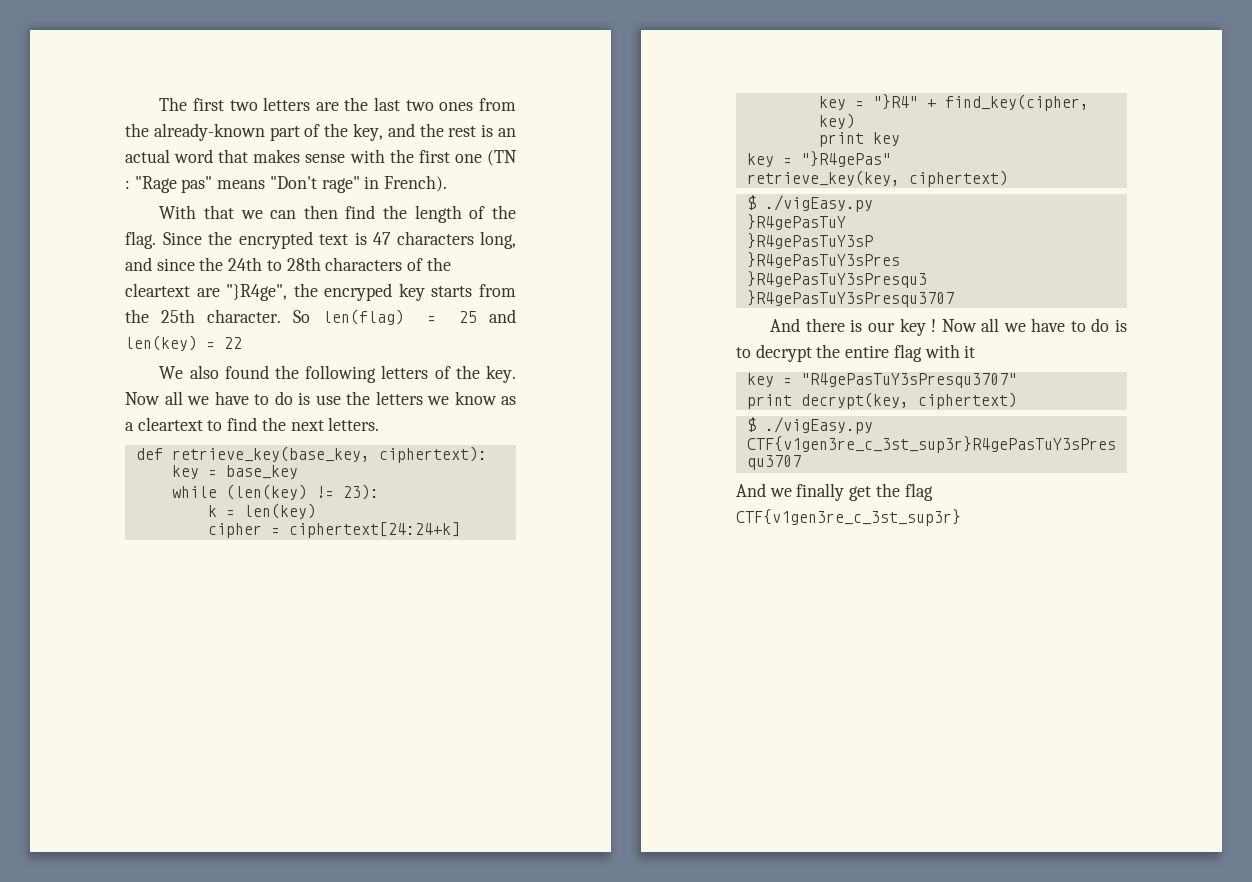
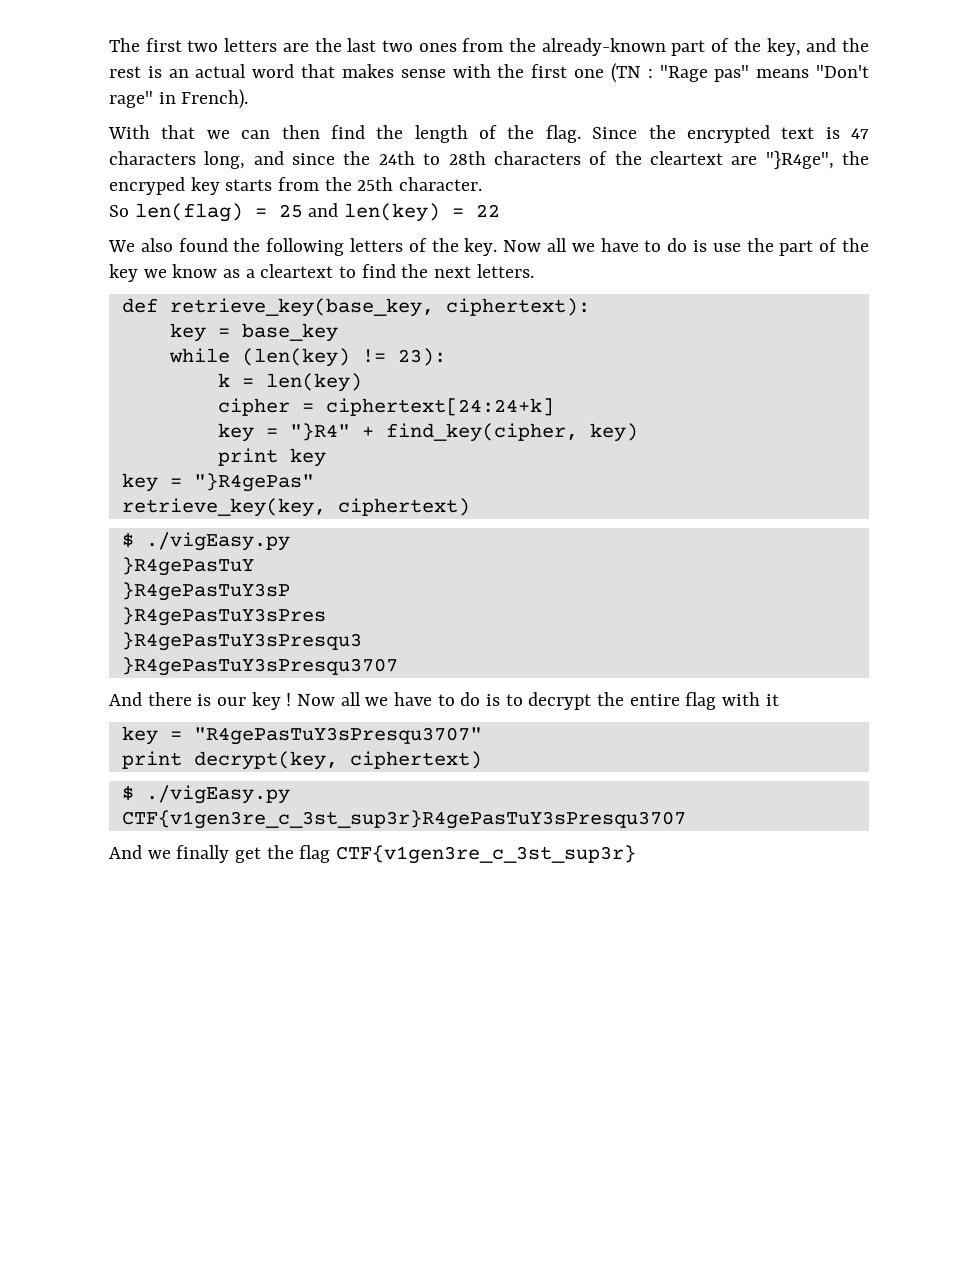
(282, 316) none -> (483, 184) //
[375,391,423,405] letters -> [779,238,869,256] [109,264,138,282] part of the key

